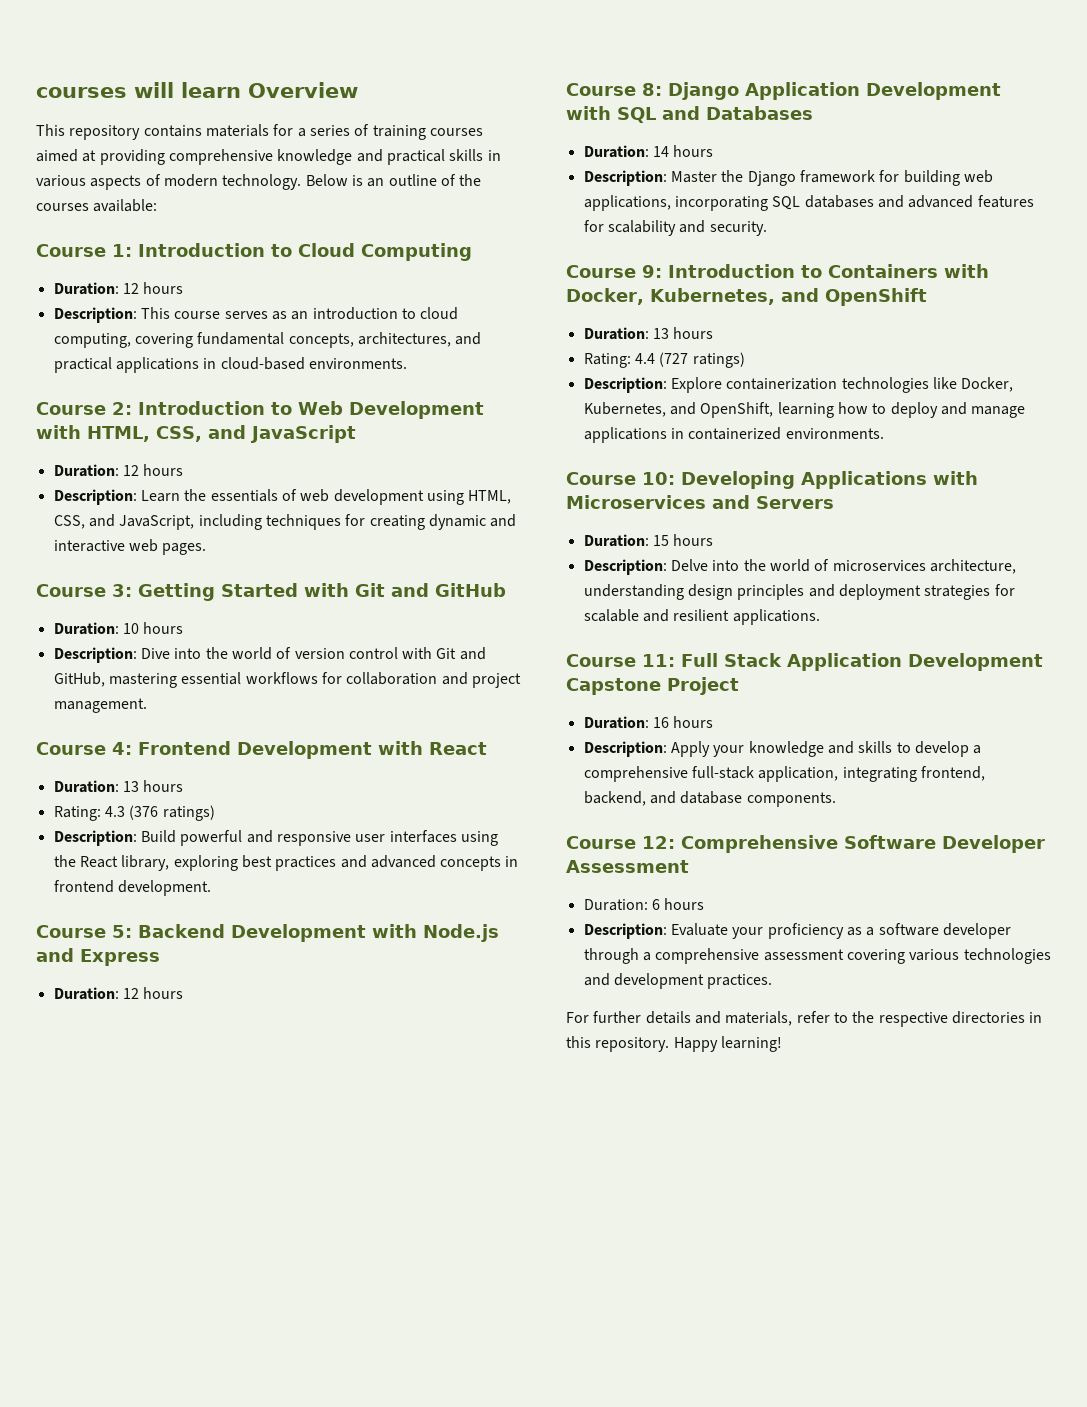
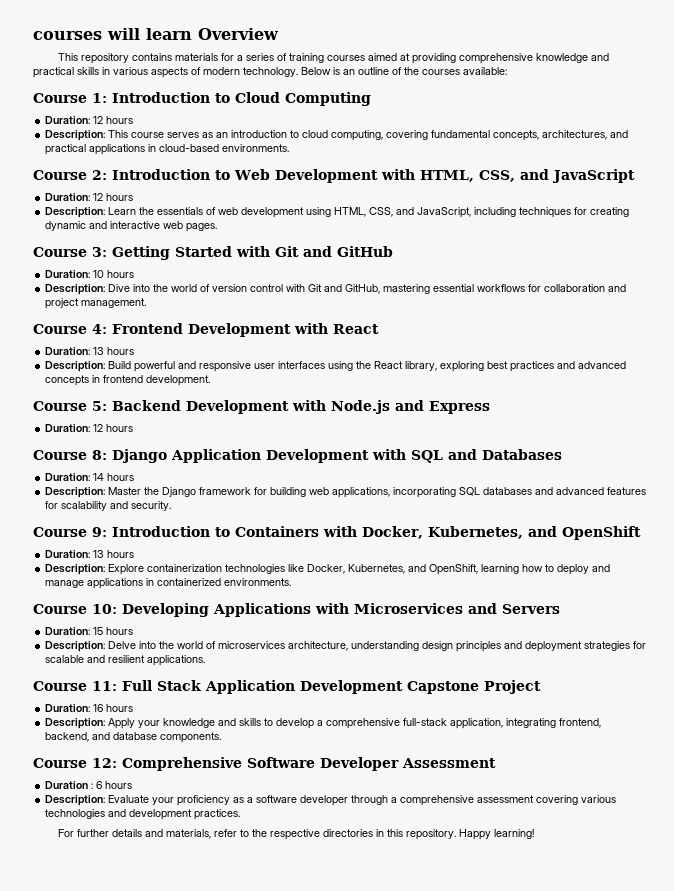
[53,805,215,821] // Rating: 4.3 (376 ratings) -> (135, 351) none
[583,352,745,368] // Rating: 4.4 (727 ratings) -> (135, 554) none
[583,899,648,911] Duration: -> [45,781,94,789] Duration :

